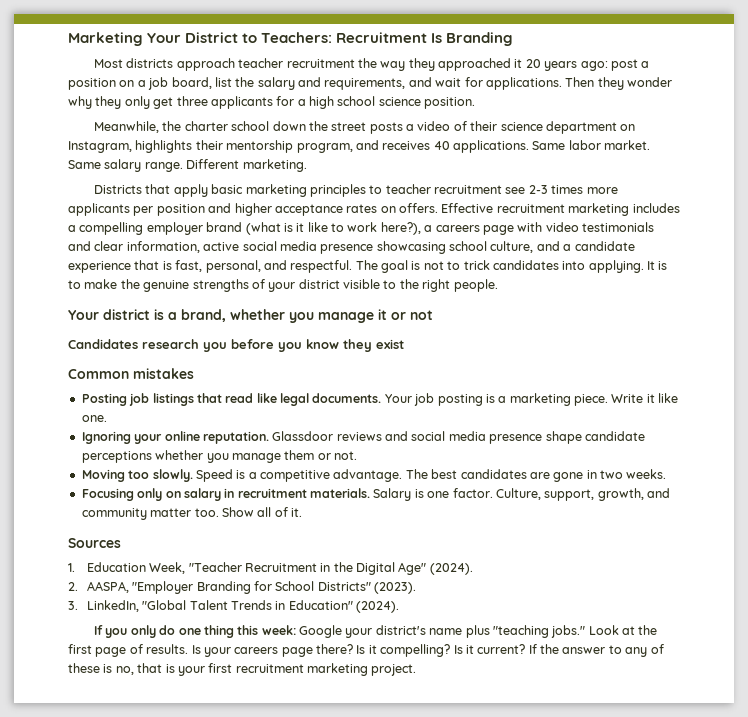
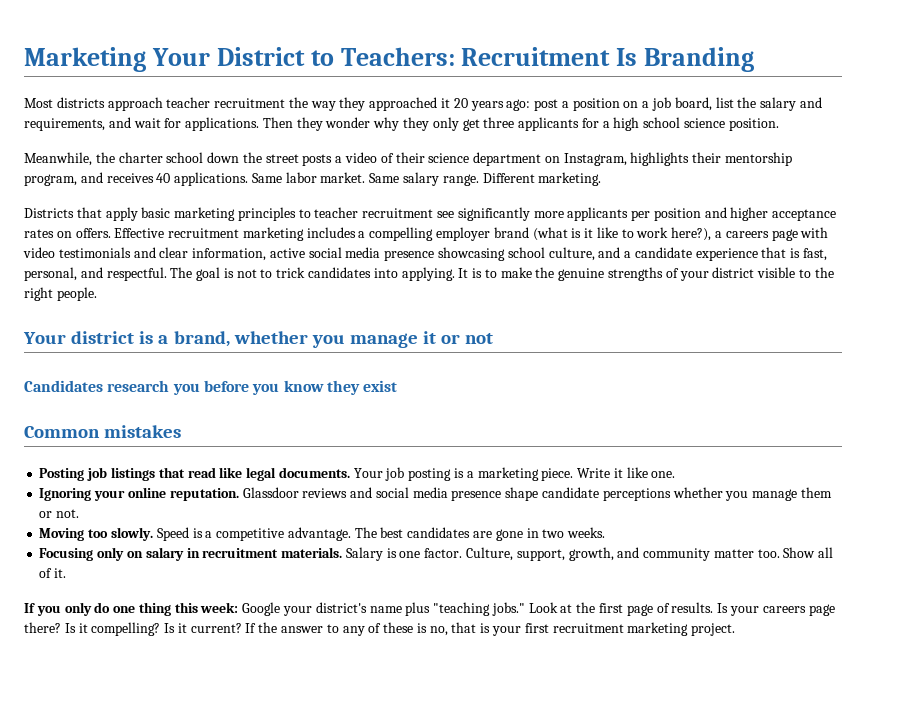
[528,185,584,194] 2-3 times -> [457,207,530,221] significantly
[68,538,121,548] [68,562,473,575] [68,581,417,594] [68,600,400,613] // Sources // 1. Education Week, "Teacher Recruitment in the Digital Age" (2024). // 2. AASPA, "Employer Branding for School Districts" (2023). // 3. LinkedIn, "Global Talent Trends in Education" (2024). -> (67, 573) none

